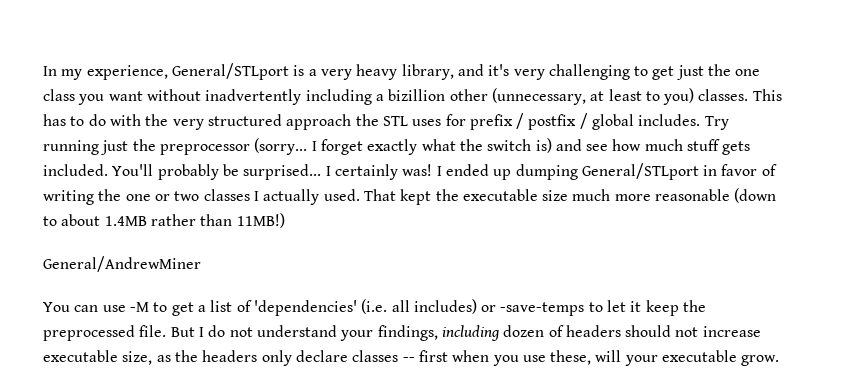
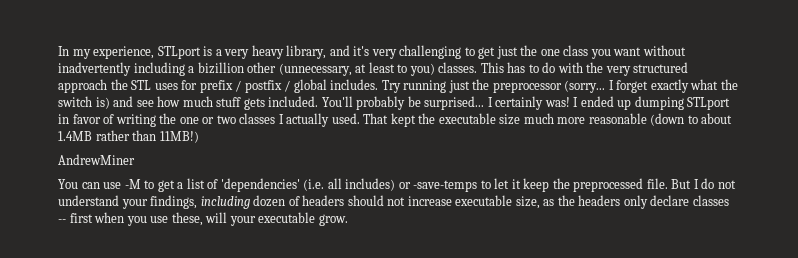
[171,63,289,80] General/STLport -> [157,46,201,59] STLport
[581,163,699,180] General/STLport -> [687,97,731,110] STLport
[43,256,201,272] General/AndrewMiner -> [58,154,135,165] AndrewMiner

